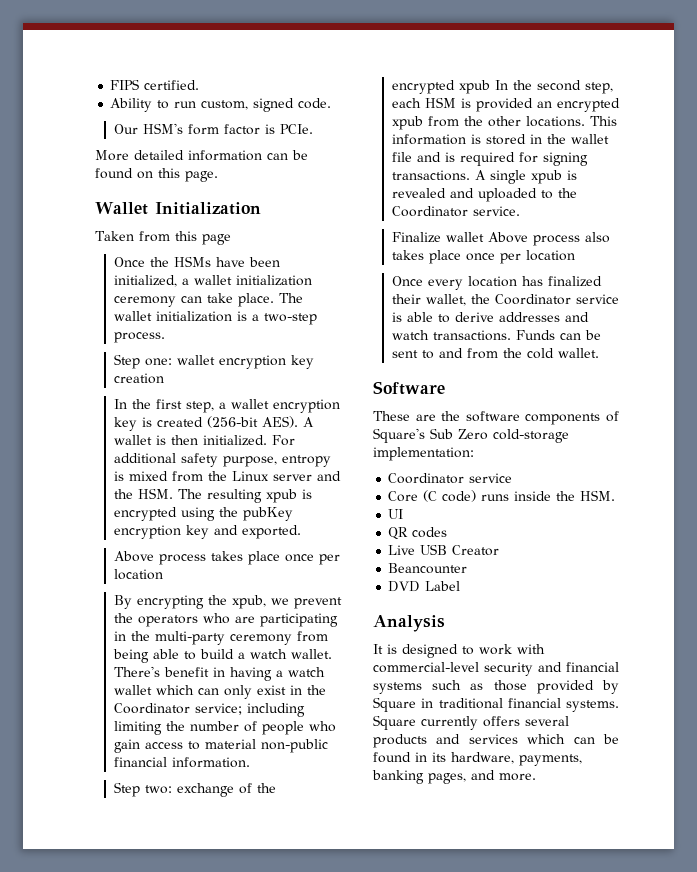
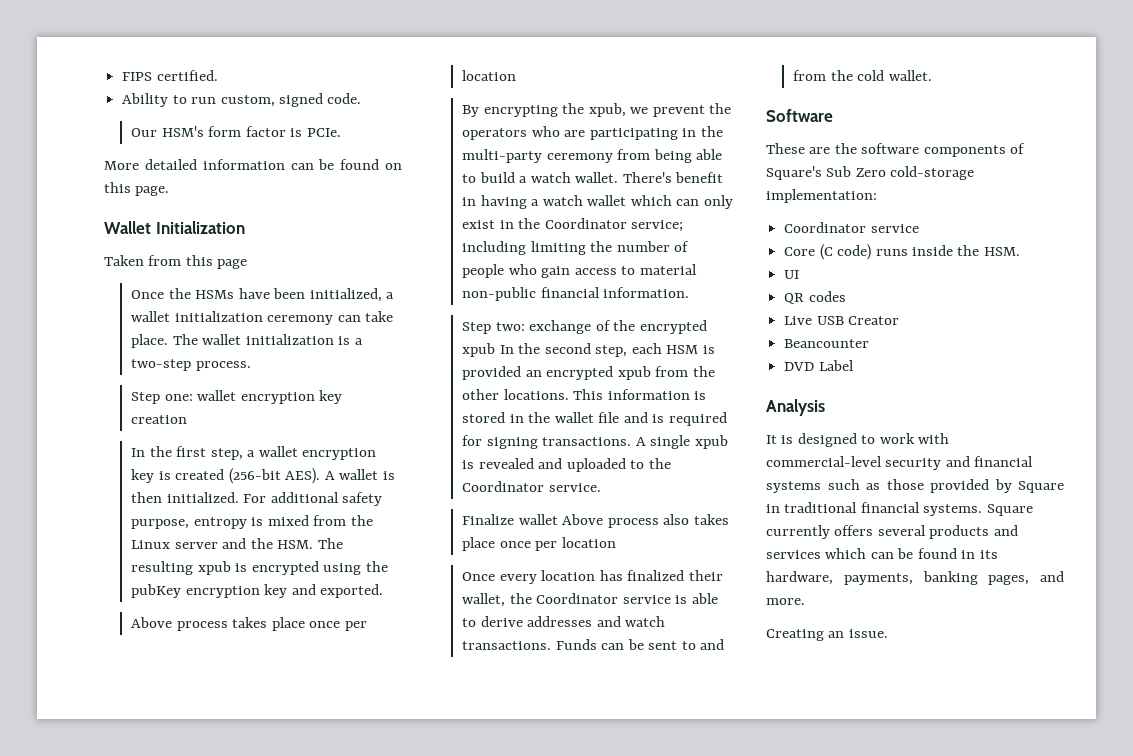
(536, 777) none -> [766,629,888,641] // Creating an issue.

